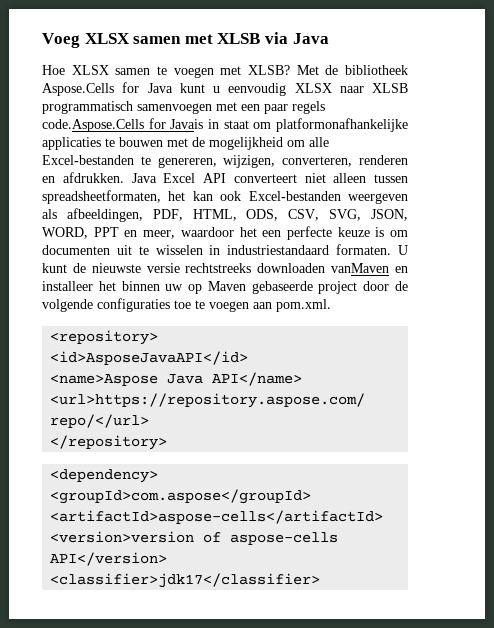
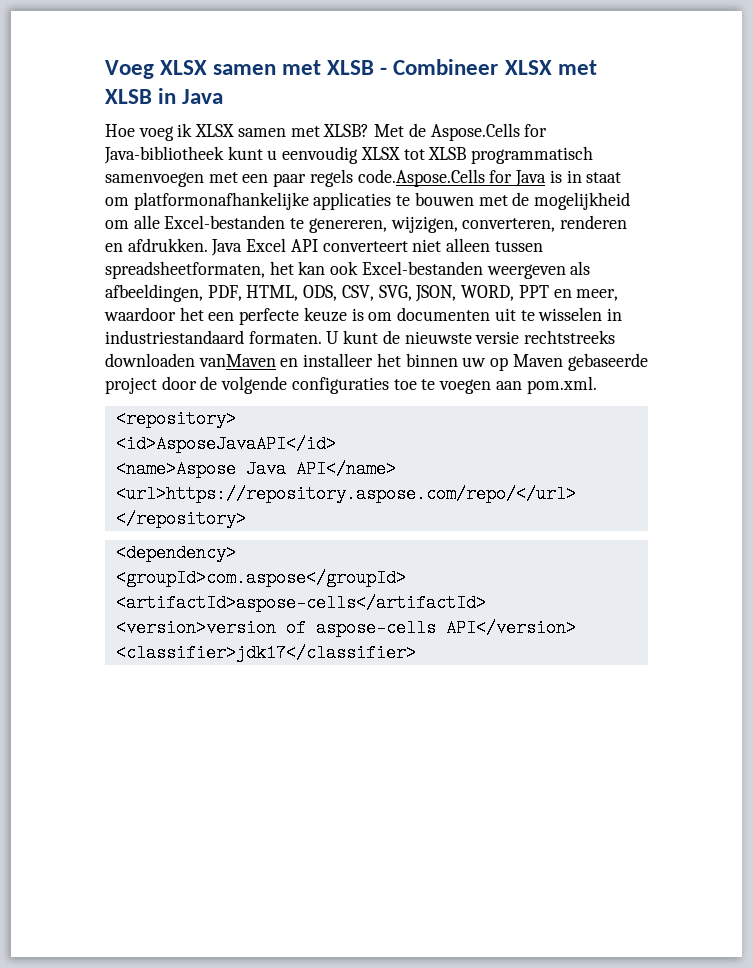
[264,32,329,44] [42,65,214,78] via Java // Hoe XLSX samen te voegen -> [380,59,597,75] [105,88,224,104] [105,123,286,141] - Combineer XLSX met XLSB in Java // Hoe voeg ik XLSX samen
[345,65,408,75] bibliotheek -> (426, 130) none
[147,83,173,93] Java -> [104,146,224,164] Java-bibliotheek
[339,86,364,93] naar -> [403,149,425,160] tot
[170,119,204,129] Javais -> [515,170,562,187] Java is

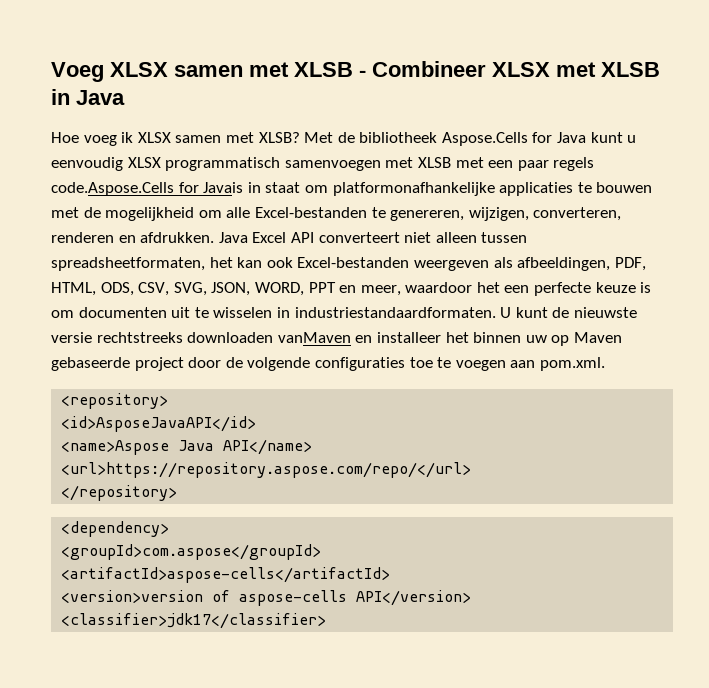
(426, 130) none -> [359,132,438,143] bibliotheek
[104,146,224,164] Java-bibliotheek -> [557,132,587,143] Java
[403,147,467,160] tot XLSB -> (161, 162) none
(238, 177) none -> [417,157,484,168] XLSB met
[515,170,562,187] Java is -> [203,182,244,193] Javais
[105,330,322,344] industriestandaard formaten. -> [294,307,496,318] industriestandaardformaten.

